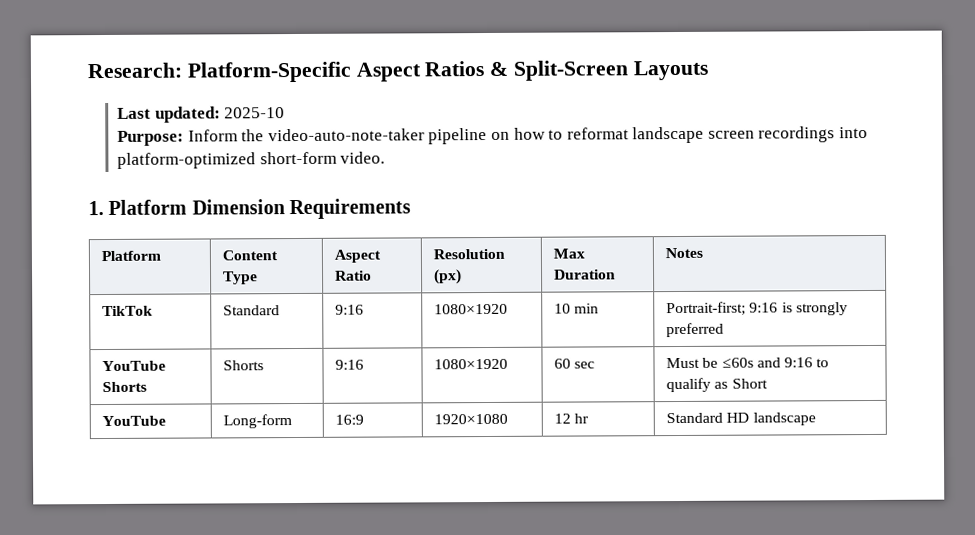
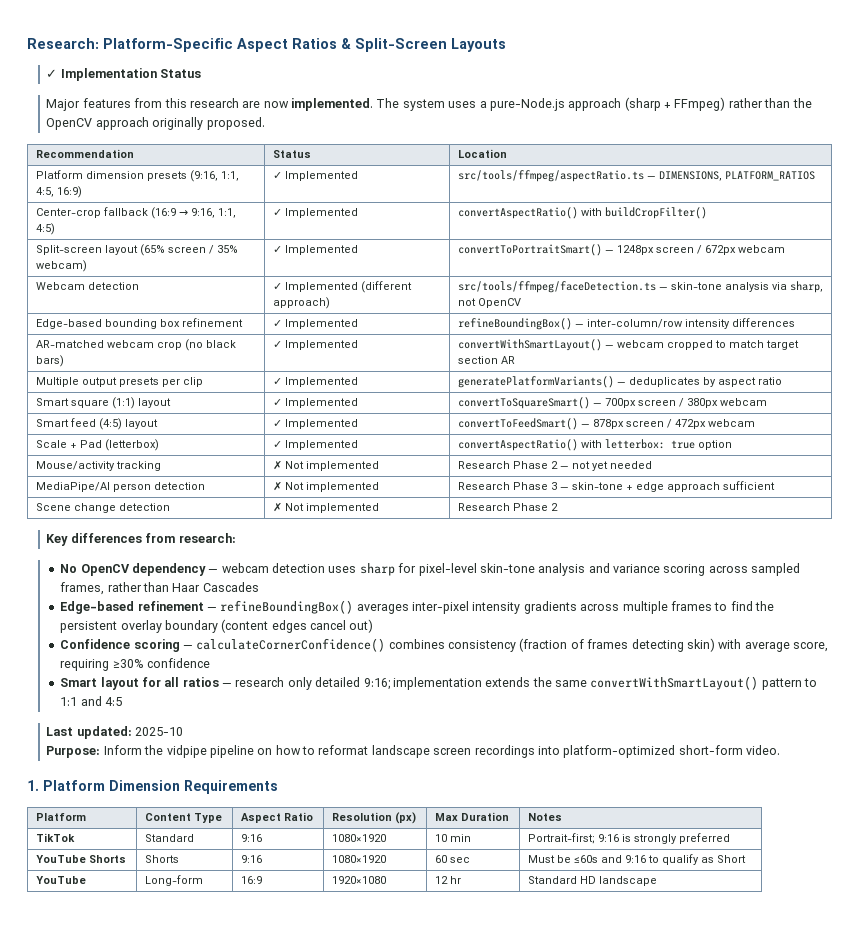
(709, 70) none -> [46,68,202,81] [46,97,812,111] [46,117,265,130] [35,149,134,158] [272,150,311,158] [457,149,507,158] [35,170,239,182] [35,186,82,198] [272,171,358,181] [457,170,815,182] [35,207,236,219] [35,223,55,235] [272,208,358,218] [457,207,707,219] [35,244,238,256] [35,260,87,272] [272,245,358,255] [457,244,785,256] [35,282,139,290] [272,281,412,293] [272,297,330,309] [457,281,823,293] [457,298,521,308] [35,318,243,329] [272,319,358,329] [457,318,795,330] [35,339,236,351] [35,355,64,367] [272,340,358,350] [457,339,799,351] [457,356,515,364] [35,377,203,387] [272,377,358,387] [457,376,782,388] [35,397,171,409] [272,398,358,408] [457,397,767,409] [35,418,158,430] [272,419,358,429] [457,418,755,430] [35,439,159,451] [272,440,358,450] [457,439,732,451] [35,461,161,471] [272,460,379,471] [457,461,652,471] [35,482,205,492] [272,481,379,492] [457,481,775,492] [35,503,170,513] [272,502,379,513] [457,503,558,511] [46,533,236,546] [60,563,801,576] [60,582,259,595] [60,600,775,614] [60,619,374,633] [60,638,829,652] [60,658,210,671] [60,676,818,690] [60,696,122,706] // ✓ Implementation Status // Major features from this research are now implemented. The system uses a pure-Node.js approach (sharp + FFmpeg) rather than the OpenCV approach originally proposed. // Recommendation | Status | Location // Platform dimension presets (9:16, 1:1, 4:5, 16:9) | ✓ Implemented | src/tools/ffmpeg/aspectRatio.ts — DIMENSIONS, PLATFORM_RATIOS // Center-crop fallback (16:9 → 9:16, 1:1, 4:5) | ✓ Implemented | convertAspectRatio() with buildCropFilter() // Split-screen layout (65% screen / 35% webcam) | ✓ Implemented | convertToPortraitSmart() — 1248px screen / 672px webcam // Webcam detection | ✓ Implemented (different approach) | src/tools/ffmpeg/faceDetection.ts — skin-tone analysis via sharp, not OpenCV // Edge-based bounding box refinement | ✓ Implemented | refineBoundingBox() — inter-column/row intensity differences // AR-matched webcam crop (no black bars) | ✓ Implemented | convertWithSmartLayout() — webcam cropped to match target section AR // Multiple output presets per clip | ✓ Implemented | generatePlatformVariants() — deduplicates by aspect ratio // Smart square (1:1) layout | ✓ Implemented | convertToSquareSmart() — 700px screen / 380px webcam // Smart feed (4:5) layout | ✓ Implemented | convertToFeedSmart() — 878px screen / 472px webcam // Scale + Pad (letterbox) | ✓ Implemented | convertAspectRatio() with letterbox: true option // Mouse/activity tracking | ✗ Not implemented | Research Phase 2 — not yet needed // MediaPipe/AI person detection | ✗ Not implemented | Research Phase 3 — skin-tone + edge approach sufficient // Scene change detection | ✗ Not implemented | Research Phase 2 // Key differences from research: // No OpenCV dependency — webcam detection uses sharp for pixel-level skin-tone analysis and variance scoring across sampled frames, rather than Haar Cascades // Edge-based refinement — refineBoundingBox() averages inter-pixel intensity gradients across multiple frames to find the persistent overlay boundary (content edges cancel out) // Confidence scoring — calculateCornerConfidence() combines consistency (fraction of frames detecting skin) with average score, requiring ≥30% confidence // Smart layout for all ratios — research only detailed 9:16; implementation extends the same convertWithSmartLayout() pattern to 1:1 and 4:5
[267,128,425,142] video-auto-note-taker -> [166,745,207,758] vidpipe

